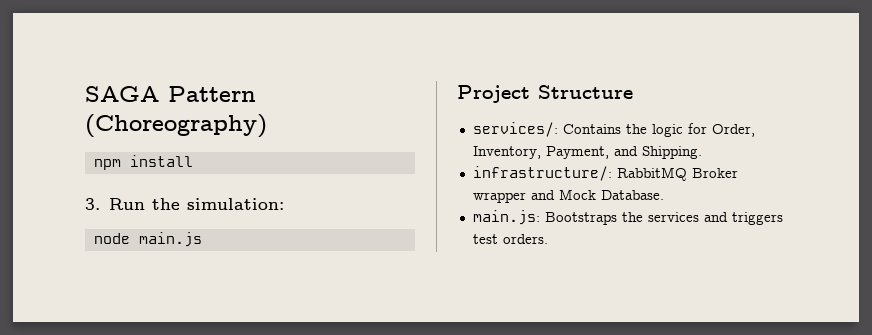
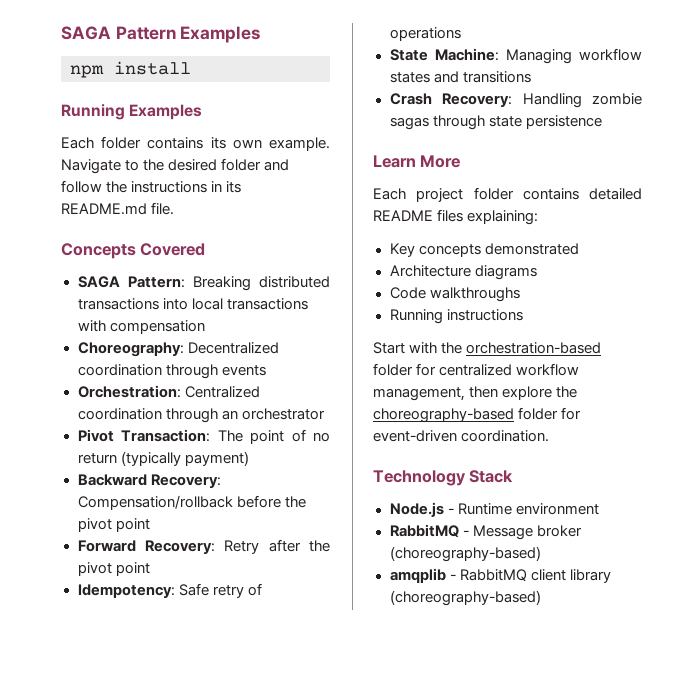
[85,114,267,138] (Choreography) -> [180,26,261,43] Examples
[85,198,285,210] [93,232,202,247] [457,85,633,103] [472,122,755,137] [472,146,702,159] [472,166,738,181] [472,189,664,203] [472,210,783,225] [472,234,548,244] 3. Run the simulation: // node main.js // Project Structure // services/: Contains the logic for Order, Inventory, Payment, and Shipping. // infrastructure/: RabbitMQ Broker wrapper and Mock Database. // main.js: Bootstraps the services and triggers test orders. -> [61,104,203,120] [61,136,330,151] [61,158,290,174] [61,180,242,193] [61,202,175,215] [61,243,206,259] [77,276,330,291] [77,298,308,310] [77,320,205,334] [77,342,279,357] [77,364,266,379] [77,385,260,398] [77,408,325,423] [77,429,330,444] [77,451,249,466] [77,474,221,488] [77,495,306,510] [77,518,150,532] [77,539,330,554] [77,562,150,576] [77,583,262,598] [389,27,461,41] [389,48,642,64] [389,71,531,83] [389,93,642,108] [389,115,602,130] [373,155,461,168] [373,187,642,202] [373,209,539,225] [389,243,579,257] [389,265,537,280] [389,287,520,302] [389,309,523,324] [373,342,602,354] [373,363,580,376] [373,386,578,401] [373,407,582,423] [373,430,550,442] [373,470,514,486] [389,502,599,517] [389,524,582,540] [389,546,541,562] [389,568,611,583] [389,590,541,606] Running Examples // Each folder contains its own example. Navigate to the desired folder and follow the instructions in its README.md file. // Concepts Covered // SAGA Pattern: Breaking distributed transactions into local transactions with compensation // Choreography: Decentralized coordination through events // Orchestration: Centralized coordination through an orchestrator // Pivot Transaction: The point of no return (typically payment) // Backward Recovery: Compensation/rollback before the pivot point // Forward Recovery: Retry after the pivot point // Idempotency: Safe retry of operations // State Machine: Managing workflow states and transitions // Crash Recovery: Handling zombie sagas through state persistence // Learn More // Each project folder contains detailed README files explaining: // Key concepts demonstrated // Architecture diagrams // Code walkthroughs // Running instructions // Start with the orchestration-based folder for centralized workflow management, then explore the choreography-based folder for event-driven coordination. // Technology Stack // Node.js - Runtime environment // RabbitMQ - Message broker (choreography-based) // amqplib - RabbitMQ client library (choreography-based)

